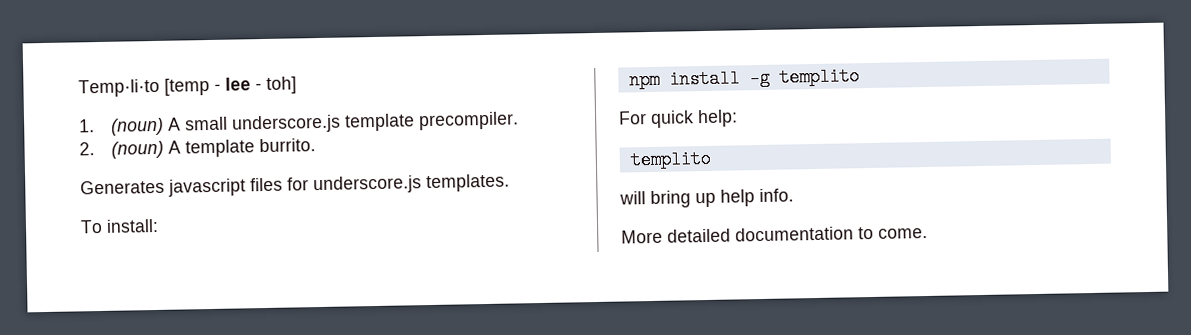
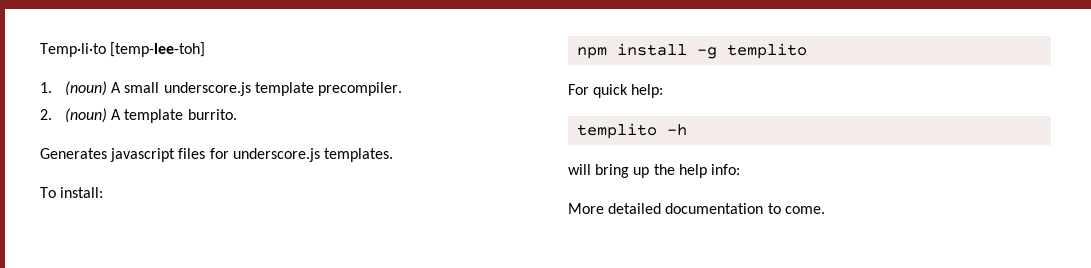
[164,76,297,96] [temp - lee - toh] -> [110,42,206,57] [temp-lee-toh]
(712, 159) none -> [667,124,688,136] -h
[720,188,794,207] help info. -> [653,164,740,178] the help info:

